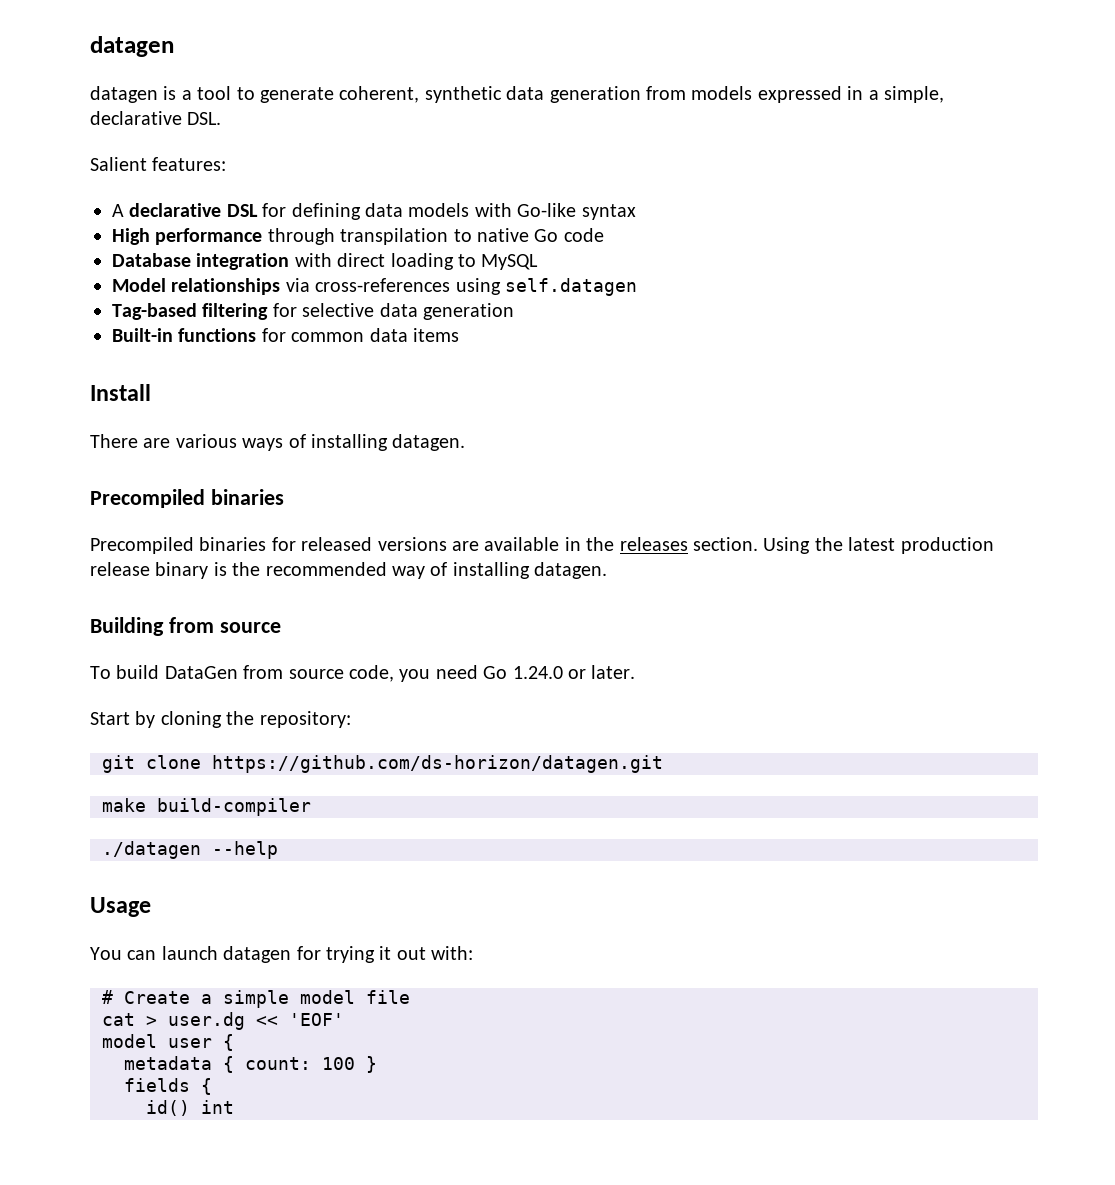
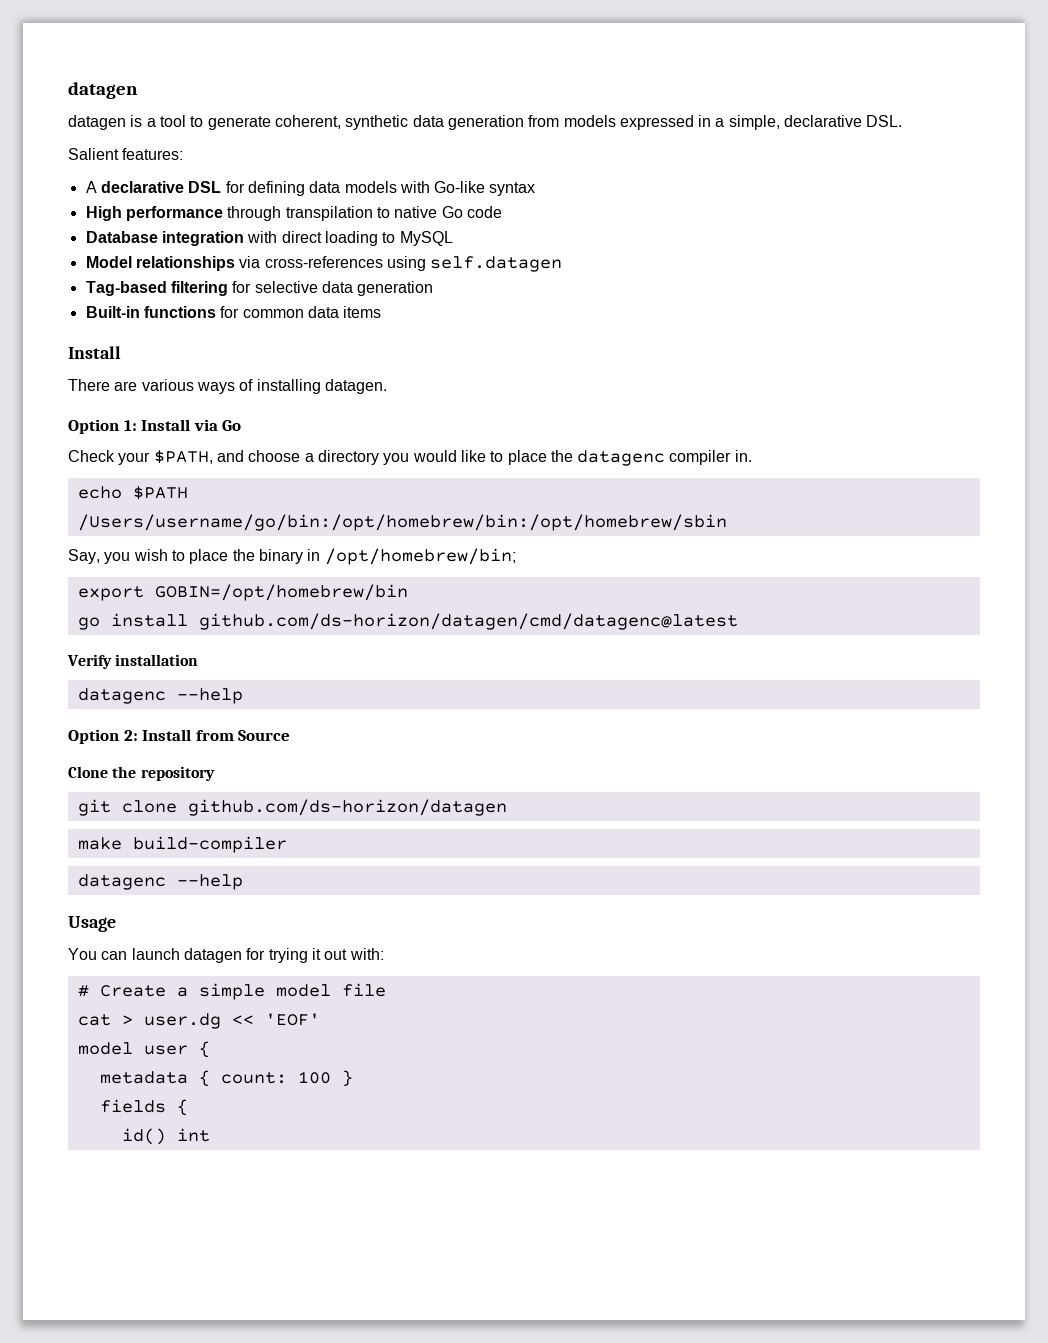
[90,489,284,508] [90,537,994,554] [90,562,608,579] [90,617,281,636] [90,665,636,682] [90,711,351,728] Precompiled binaries // Precompiled binaries for released versions are available in the releases section. Using the latest production release binary is the recommended way of installing datagen. // Building from source // To build DataGen from source code, you need Go 1.24.0 or later. // Start by cloning the repository: -> [68,419,242,434] [68,450,752,466] [77,486,188,500] [77,514,727,531] [68,548,516,565] [77,584,408,601] [77,613,738,630] [67,654,199,669] [77,688,243,704] [68,729,291,744] [68,766,215,781] Option 1: Install via Go // Check your $PATH, and choose a directory you would like to place the datagenc compiler in. // echo $PATH // /Users/username/go/bin:/opt/homebrew/bin:/opt/homebrew/sbin // Say, you wish to place the binary in /opt/homebrew/bin; // export GOBIN=/opt/homebrew/bin // go install github.com/ds-horizon/datagen/cmd/datagenc@latest // Verify installation // datagenc --help // Option 2: Install from Source // Clone the repository
[212,755,663,773] https://github.com/ds-horizon/datagen.git -> [187,799,507,816] github.com/ds-horizon/datagen
[102,841,201,859] ./datagen -> [77,874,166,890] datagenc

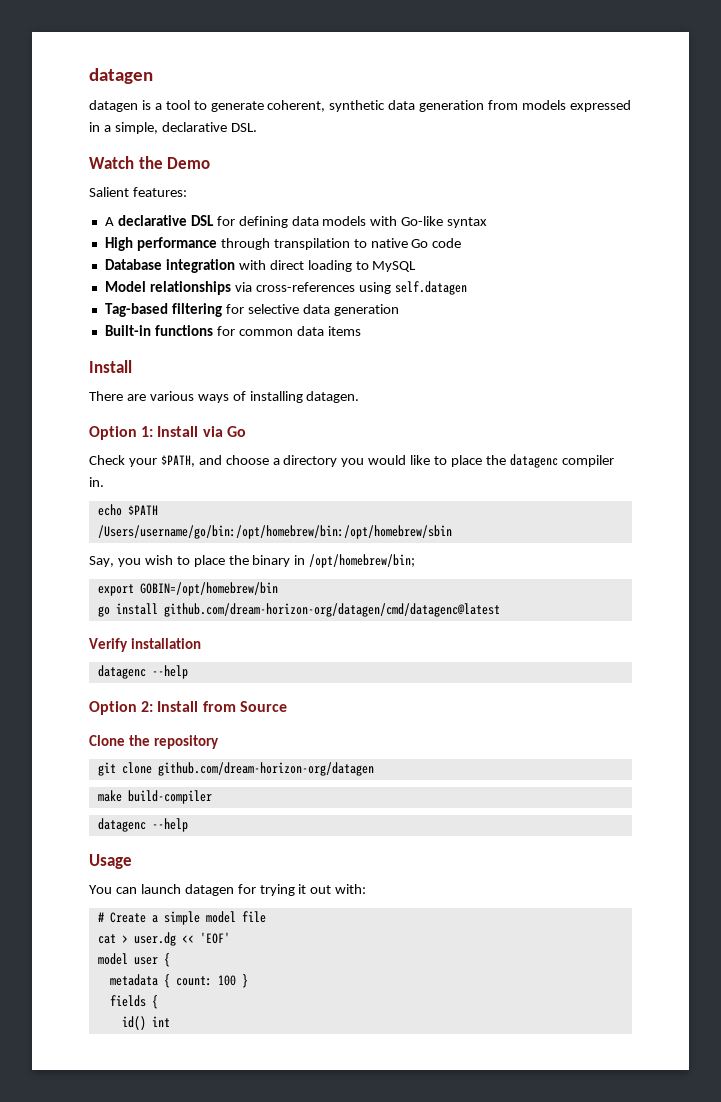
(903, 121) none -> [89,156,211,169] // Watch the Demo
[198,613,738,630] github.com/ds-horizon/datagen/cmd/datagenc@latest -> [163,603,500,617] github.com/dream-horizon-org/datagen/cmd/datagenc@latest
[187,799,507,816] github.com/ds-horizon/datagen -> [157,762,374,776] github.com/dream-horizon-org/datagen

